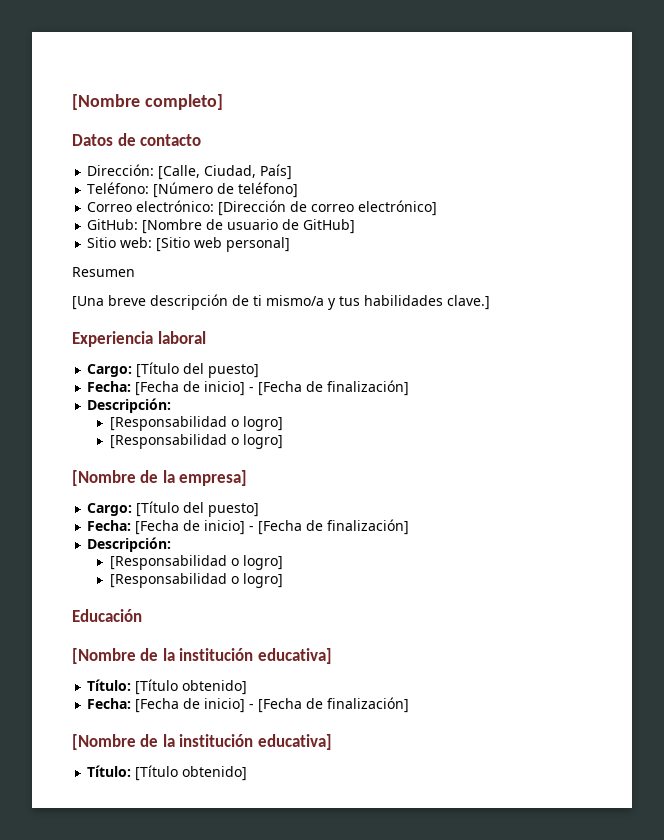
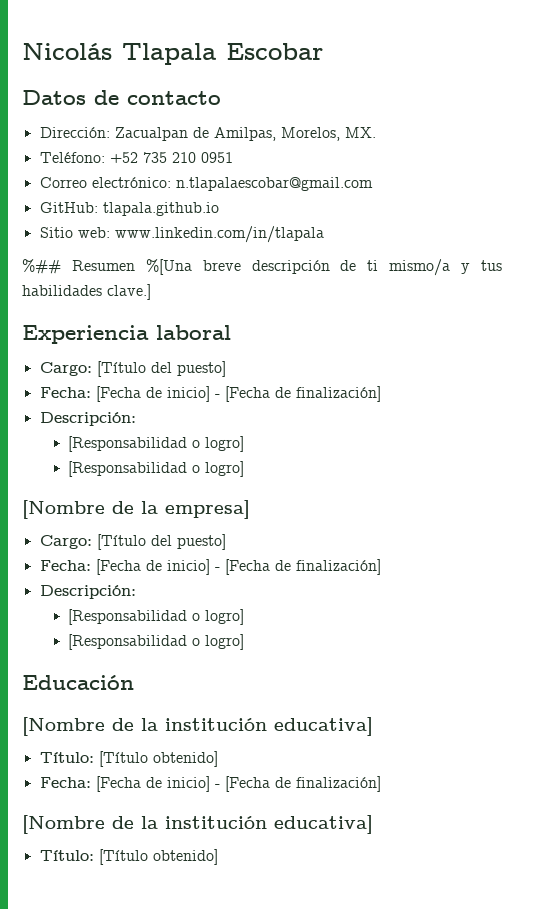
[72,94,223,110] [Nombre completo] -> [22,43,323,65] Nicolás Tlapala Escobar
[158,164,293,180] [87,182,299,198] [87,200,438,216] [87,219,356,234] [Calle, Ciudad, País] // Teléfono: [Número de teléfono] // Correo electrónico: [Dirección de correo electrónico] // GitHub: [Nombre de usuario de GitHub] -> [114,127,376,141] [39,152,233,163] [39,177,373,191] [39,202,219,216] Zacualpan de Amilpas, Morelos, MX. // Teléfono: +52 735 210 0951 // Correo electrónico: n.tlapalaescobar@gmail.com // GitHub: tlapala.github.io
[156,237,291,252] [Sitio web personal] // -> [114,226,324,243] [22,259,61,274] www.linkedin.com/in/tlapala // %##
[72,296,104,310] // [Una -> [145,259,192,275] %[Una

